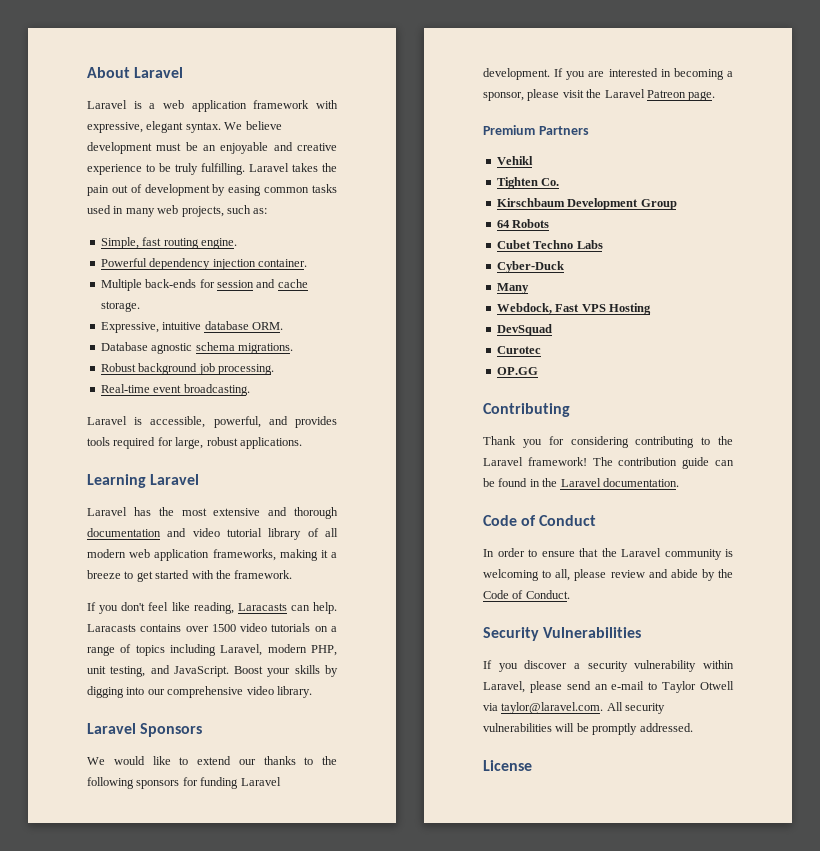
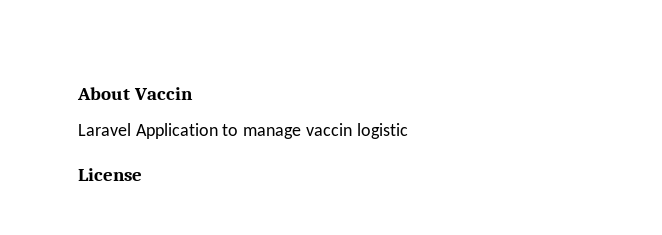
[134,67,184,78] [87,100,338,112] [87,121,282,133] [87,142,337,154] [87,163,337,175] [87,184,337,196] [87,205,268,217] [100,237,237,249] [100,258,307,270] [100,279,308,291] [100,301,140,312] [100,321,283,333] [100,342,293,354] [100,363,274,375] [100,384,250,396] [87,416,337,428] [87,437,302,449] [87,474,200,488] [87,507,338,519] [87,528,338,540] [87,549,337,561] [87,570,293,582] [87,602,337,614] [87,623,337,632] [87,644,337,656] [87,665,338,677] [87,686,312,698] [87,723,203,737] [87,756,337,765] [87,777,281,789] [483,68,733,80] [483,89,716,101] [483,125,589,135] [496,156,533,165] [496,177,560,189] [496,198,677,210] [496,219,550,228] [496,240,603,249] [496,261,564,273] [496,283,529,294] [496,303,651,315] [496,324,552,336] [496,346,541,354] [496,367,538,375] [483,403,570,417] [483,436,733,448] [483,457,734,469] [483,478,679,487] [483,515,597,526] [483,548,733,560] [483,569,733,581] [483,590,570,599] [483,627,642,641] [483,660,734,672] [483,681,734,693] [483,702,666,714] [483,723,693,735] Laravel // Laravel is a web application framework with expressive, elegant syntax. We believe development must be an enjoyable and creative experience to be truly fulfilling. Laravel takes the pain out of development by easing common tasks used in many web projects, such as: // Simple, fast routing engine. // Powerful dependency injection container. // Multiple back-ends for session and cache storage. // Expressive, intuitive database ORM. // Database agnostic schema migrations. // Robust background job processing. // Real-time event broadcasting. // Laravel is accessible, powerful, and provides tools required for large, robust applications. // Learning Laravel // Laravel has the most extensive and thorough documentation and video tutorial library of all modern web application frameworks, making it a breeze to get started with the framework. // If you don't feel like reading, Laracasts can help. Laracasts contains over 1500 video tutorials on a range of topics including Laravel, modern PHP, unit testing, and JavaScript. Boost your skills by digging into our comprehensive video library. // Laravel Sponsors // We would like to extend our thanks to the following sponsors for funding Laravel development. If you are interested in becoming a sponsor, please visit the Laravel Patreon page. // Premium Partners // Vehikl // Tighten Co. // Kirschbaum Development Group // 64 Robots // Cubet Techno Labs // Cyber-Duck // Many // Webdock, Fast VPS Hosting // DevSquad // Curotec // OP.GG // Contributing // Thank you for considering contributing to the Laravel framework! The contribution guide can be found in the Laravel documentation. // Code of Conduct // In order to ensure that the Laravel community is welcoming to all, please review and abide by the Code of Conduct. // Security Vulnerabilities // If you discover a security vulnerability within Laravel, please send an e-mail to Taylor Otwell via taylor@laravel.com. All security vulnerabilities will be promptly addressed. -> [133,87,193,100] [78,123,408,139] Vaccin // Laravel Application to manage vaccin logistic

